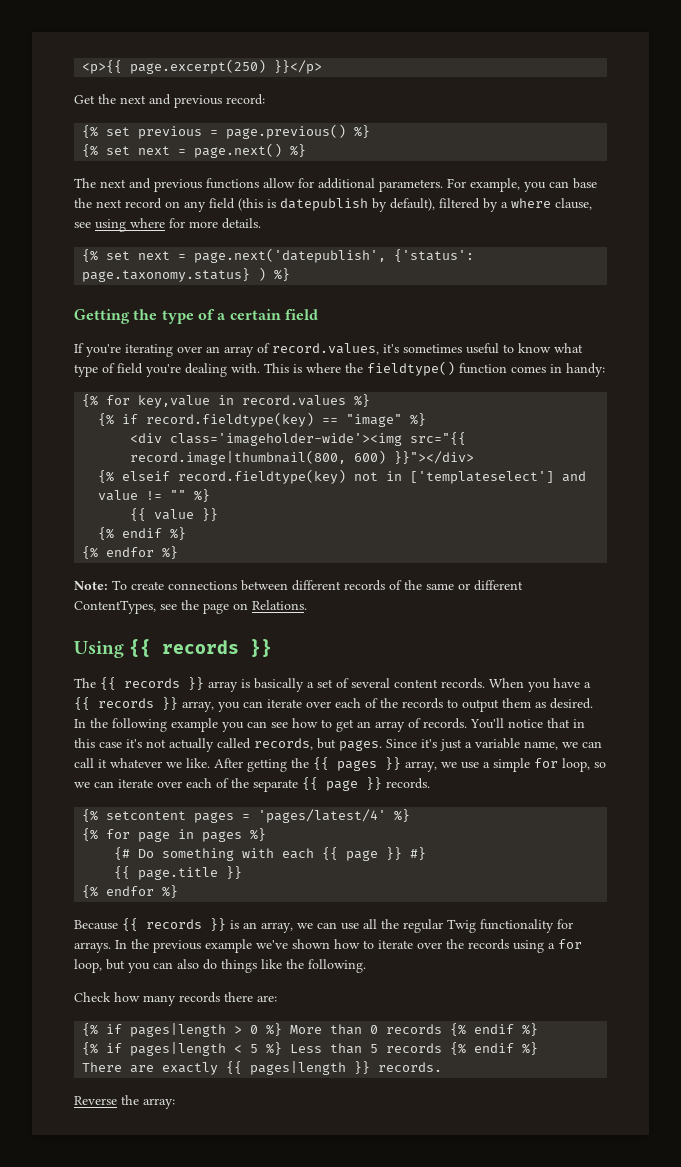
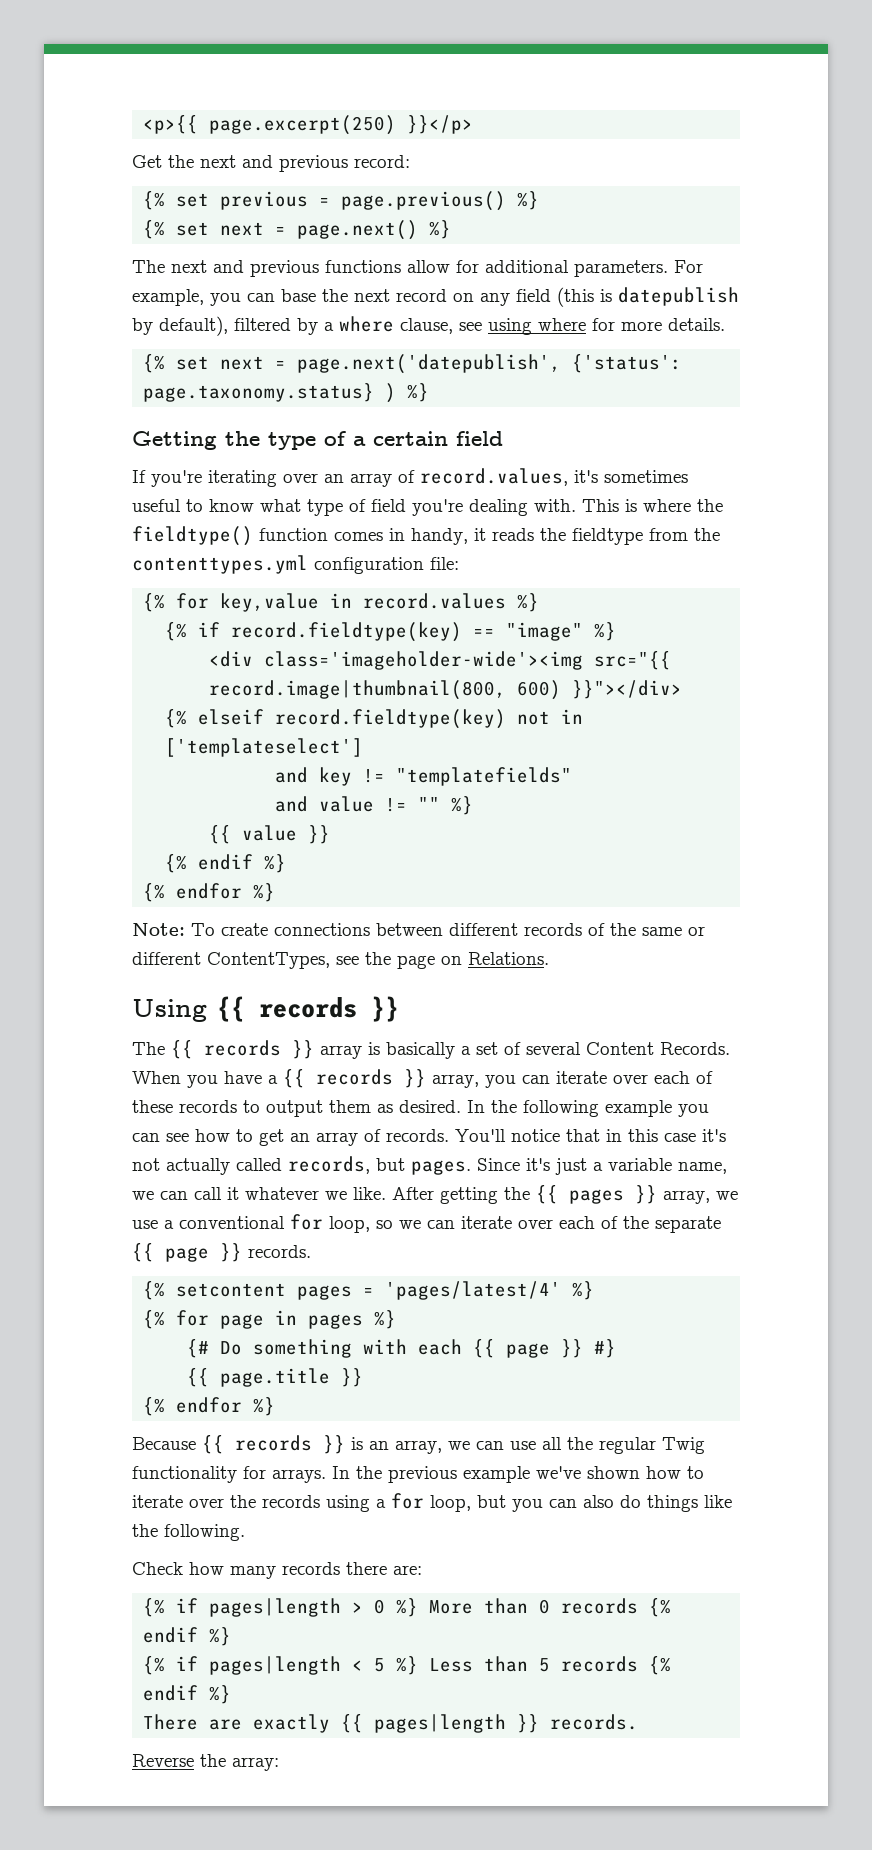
[566,363,605,377] handy: -> [411,528,720,545] [132,555,459,574] handy, it reads the fieldtype from the contenttypes.yml configuration file:
(555, 477) none -> [275,767,573,786] // and key != "templatefields" //
[394,678,485,689] content records. -> [586,1042,730,1055] Content Records.
[380,698,398,708] the -> [132,1100,173,1113] these
[493,758,530,772] simple -> [179,1216,285,1229] conventional

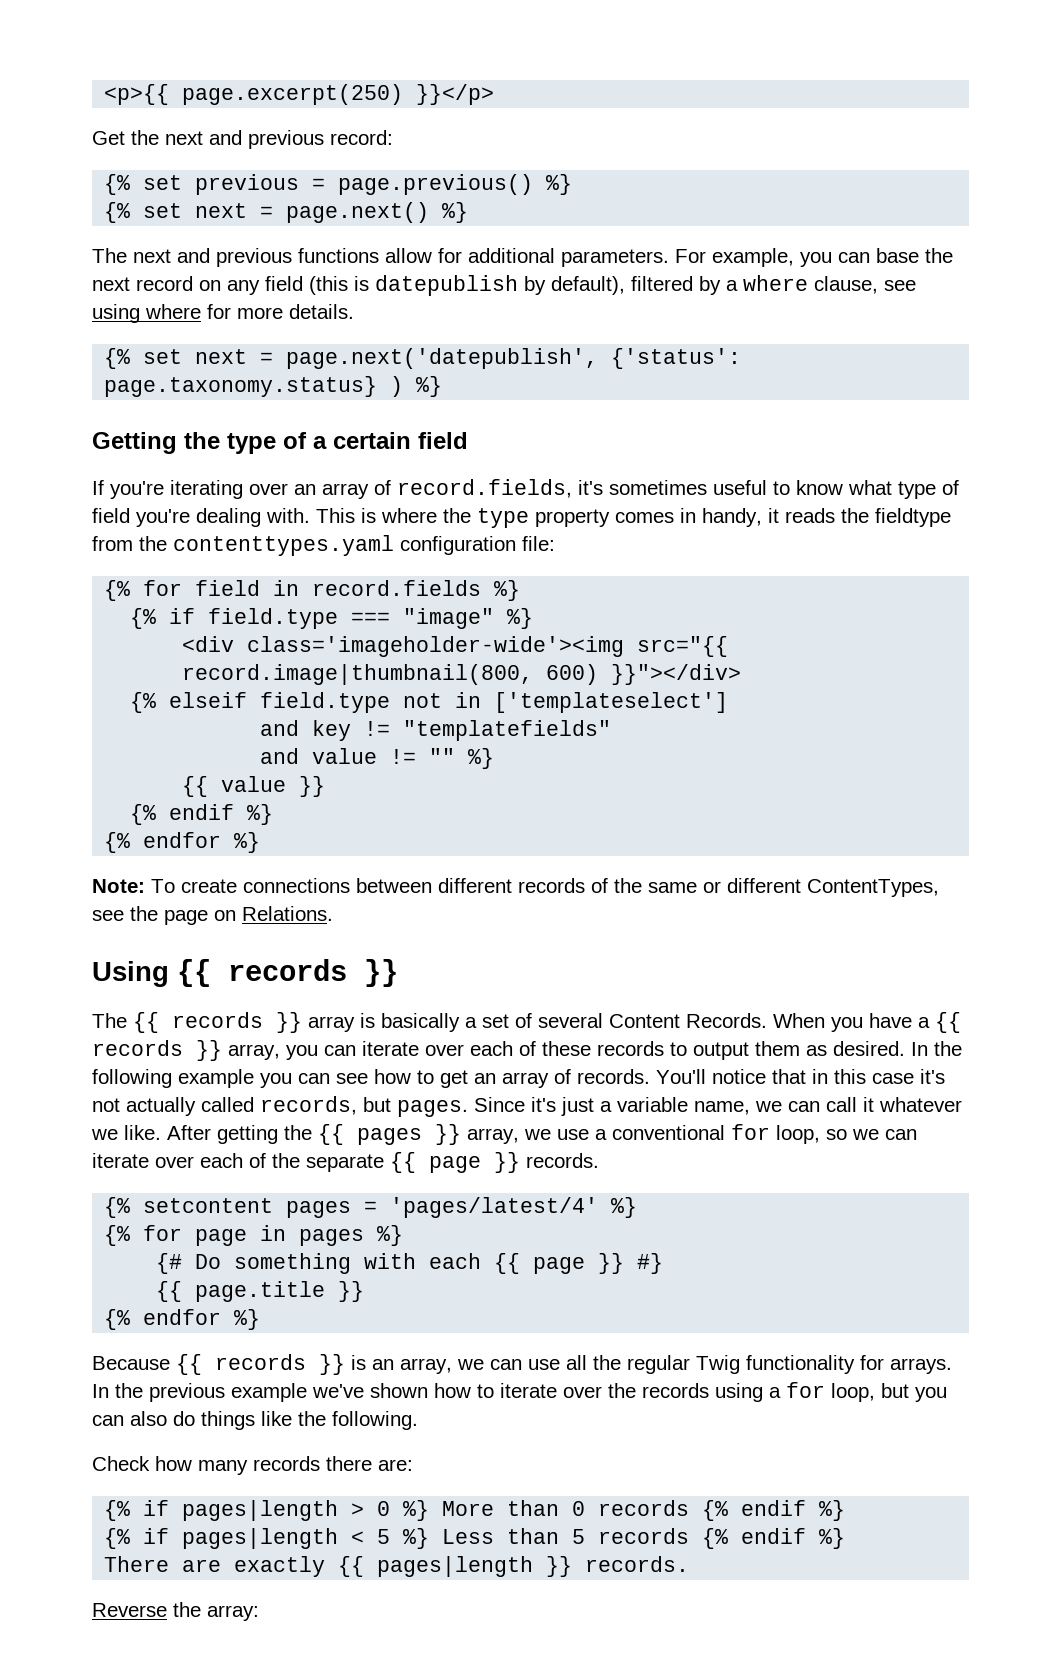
[420,468,568,486] record.values, -> [397,479,572,498] record.fields,
[132,526,328,546] fieldtype() function -> [477,508,610,528] type property
[132,555,308,574] contenttypes.yml -> [173,535,394,556] contenttypes.yaml
[220,593,540,612] [165,622,496,642] key,value in record.values %} // {% if record.fieldtype(key) == -> [195,580,521,601] [130,608,391,629] field in record.fields %} // {% if field.type ===
[275,709,507,729] record.fieldtype(key) -> [260,692,391,713] field.type

